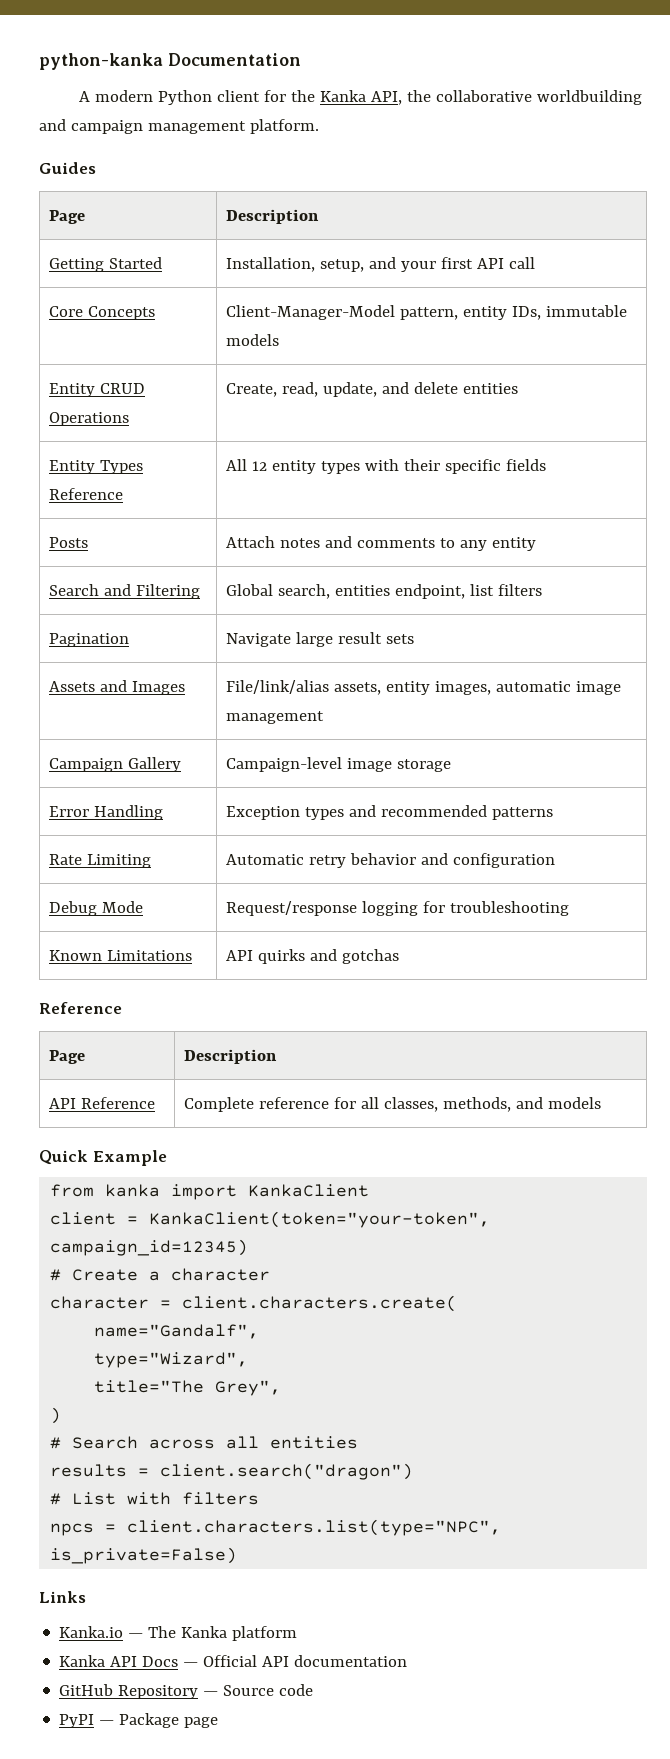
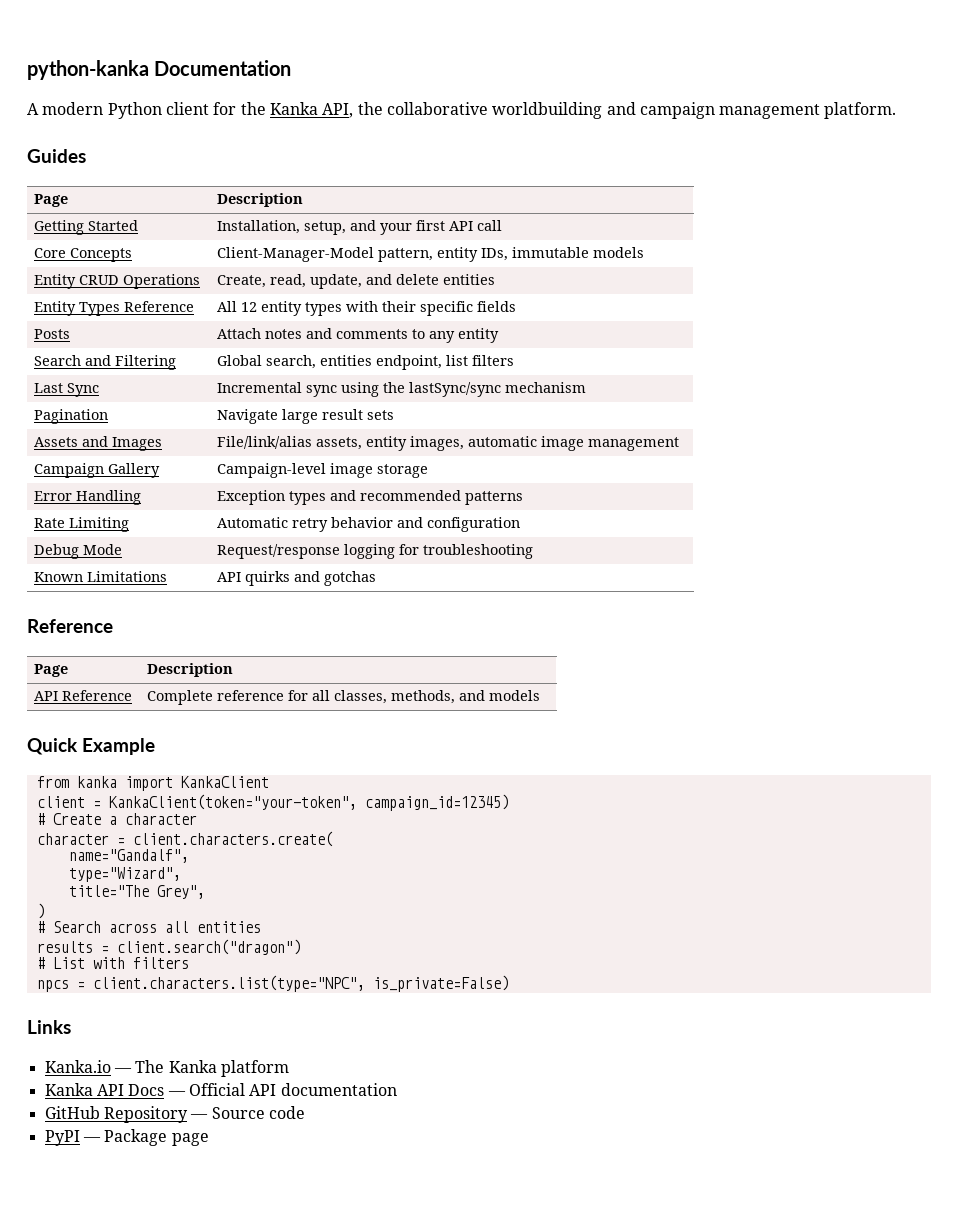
(543, 590) none -> [33,383,99,397] [216,382,586,397] // Last Sync | Incremental sync using the lastSync/sync mechanism

